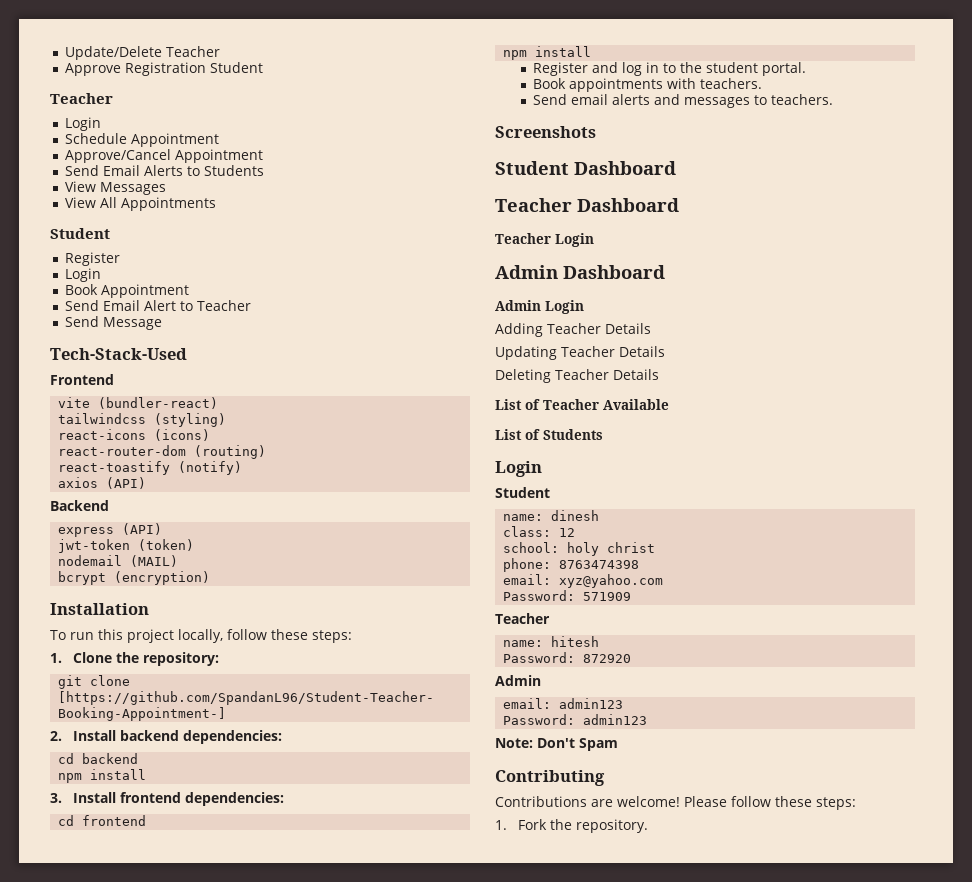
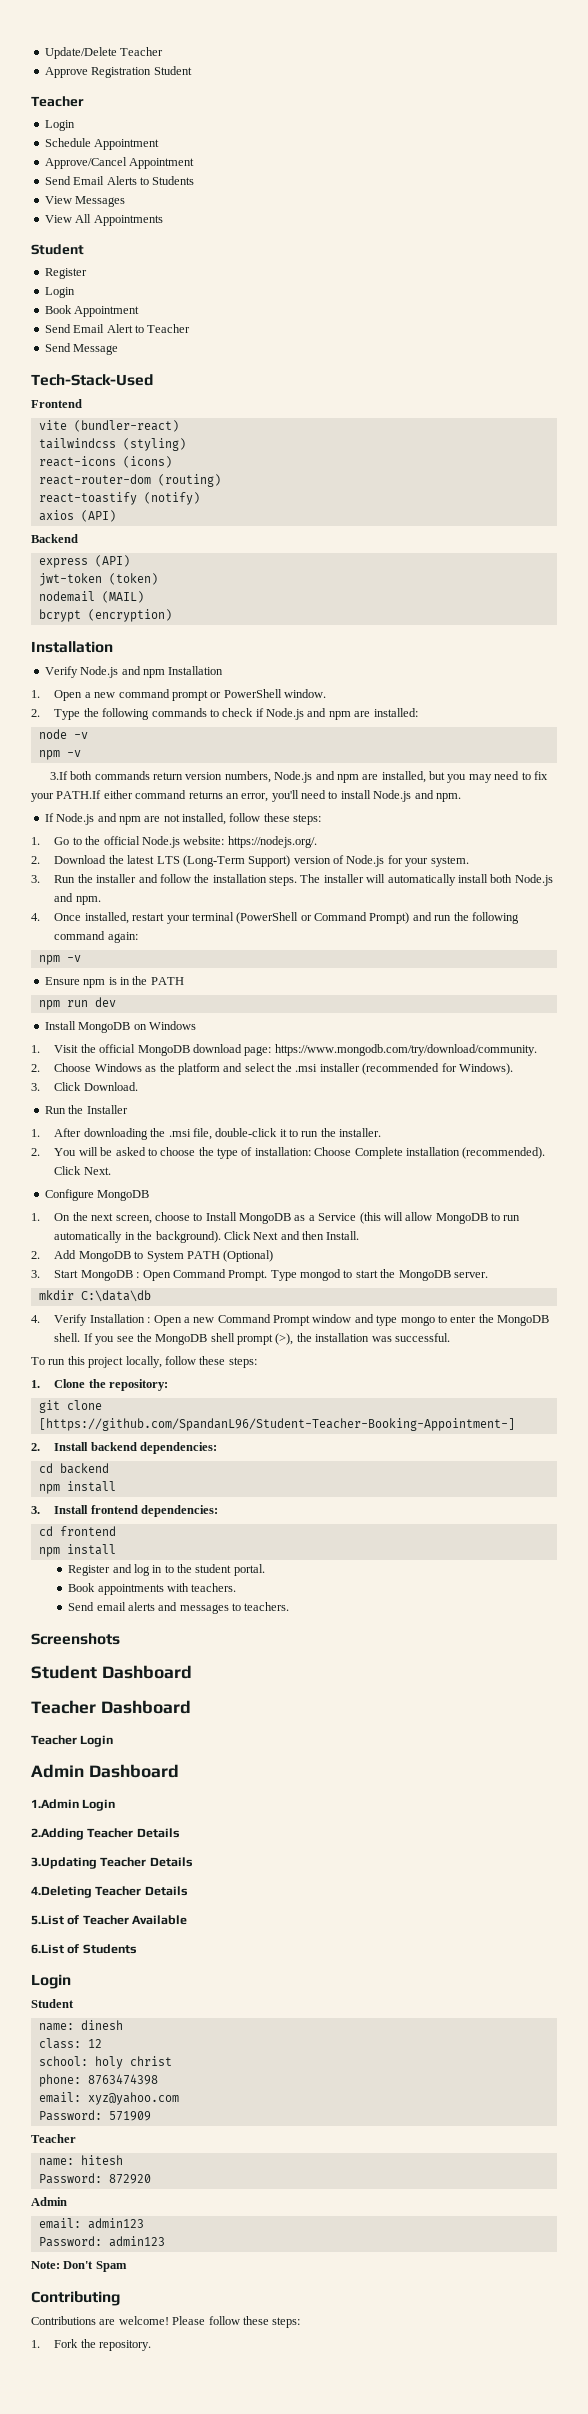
(149, 609) none -> [44,666,224,678] [31,689,327,701] [31,708,418,720] [38,729,88,739] [38,750,81,760] [49,771,548,783] [31,790,461,802] [44,813,322,825] [31,836,317,848] [31,855,469,867] [31,874,553,886] [54,893,101,905] [31,912,519,924] [54,931,138,943] [38,955,81,965] [44,976,184,988] [38,997,116,1010] [44,1021,196,1033] [31,1044,537,1056] [31,1063,513,1075] [31,1082,138,1091] [44,1105,128,1114] [31,1128,382,1140] [31,1147,546,1159] [54,1166,111,1175] [44,1189,150,1201] [31,1212,521,1224] [54,1231,360,1243] [31,1250,274,1262] [31,1269,488,1281] [38,1290,151,1302] [31,1314,550,1326] [54,1333,450,1345] // Verify Node.js and npm Installation // 1. Open a new command prompt or PowerShell window. // 2. Type the following commands to check if Node.js and npm are installed: // node -v // npm -v // 3.If both commands return version numbers, Node.js and npm are installed, but you may need to fix your PATH.If either command returns an error, you'll need to install Node.js and npm. // If Node.js and npm are not installed, follow these steps: // 1. Go to the official Node.js website: https://nodejs.org/. // 2. Download the latest LTS (Long-Term Support) version of Node.js for your system. // 3. Run the installer and follow the installation steps. The installer will automatically install both Node.js and npm. // 4. Once installed, restart your terminal (PowerShell or Command Prompt) and run the following command again: // npm -v // Ensure npm is in the PATH // npm run dev // Install MongoDB on Windows // 1. Visit the official MongoDB download page: https://www.mongodb.com/try/download/community. // 2. Choose Windows as the platform and select the .msi installer (recommended for Windows). // 3. Click Download. // Run the Installer // 1. After downloading the .msi file, double-click it to run the installer. // 2. You will be asked to choose the type of installation: Choose Complete installation (recommended). Click Next. // Configure MongoDB // 1. On the next screen, choose to Install MongoDB as a Service (this will allow MongoDB to run automatically in the background). Click Next and then Install. // 2. Add MongoDB to System PATH (Optional) // 3. Start MongoDB : Open Command Prompt. Type mongod to start the MongoDB server. // mkdir C:\data\db // 4. Verify Installation : Open a new Command Prompt window and type mongo to enter the MongoDB shell. If you see the MongoDB shell prompt (>), the installation was successful.
[495,300,584,314] [495,323,651,337] [495,346,665,360] [495,369,659,383] [495,399,522,410] Admin Login // Adding Teacher Details // Updating Teacher Details // Deleting Teacher Details // List -> [31,1799,116,1811] [31,1828,180,1840] [31,1857,193,1869] [31,1886,188,1898] [31,1915,64,1925] 1.Admin Login // 2.Adding Teacher Details // 3.Updating Teacher Details // 4.Deleting Teacher Details // 5.List
[495,429,522,440] List -> [31,1944,64,1954] 6.List

